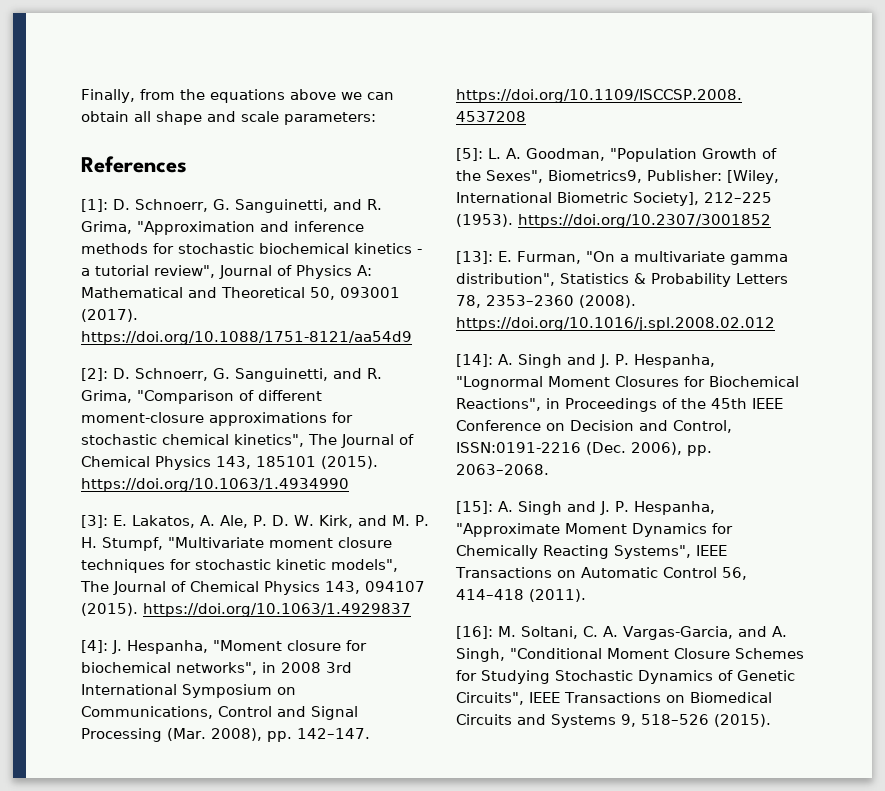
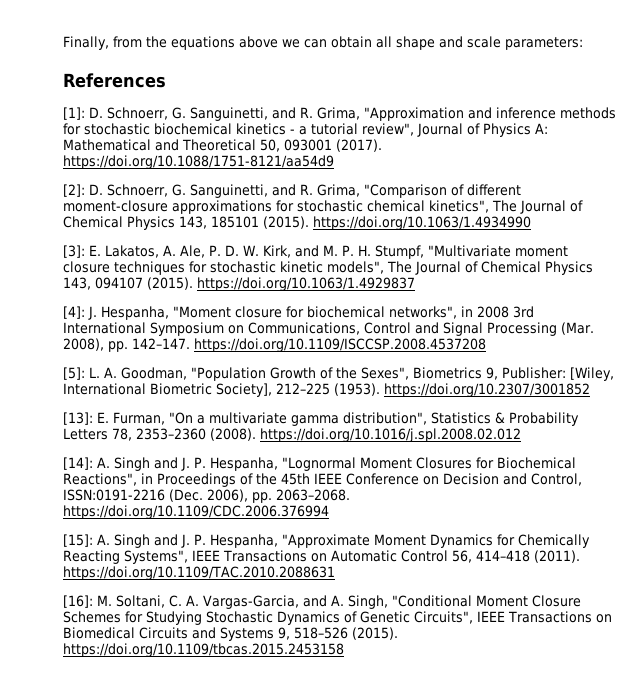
[548,170,642,183] Biometrics9, -> [413,367,498,380] Biometrics 9,
(549, 469) none -> [63,505,329,519] https://doi.org/10.1109/CDC.2006.376994
(586, 595) none -> [63,566,335,580] https://doi.org/10.1109/TAC.2010.2088631
(771, 720) none -> [63,643,344,657] https://doi.org/10.1109/tbcas.2015.2453158

